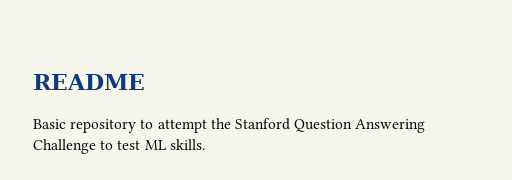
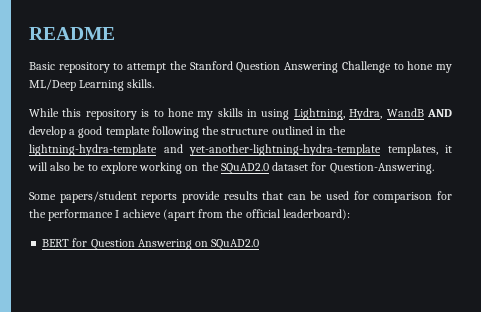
[117,139,205,150] test ML skills. -> [407,61,452,73] [29,79,155,91] [29,108,452,120] [29,126,347,138] [29,144,452,156] [28,162,434,174] [29,191,452,203] [29,209,350,221] [42,238,260,250] hone my ML/Deep Learning skills. // While this repository is to hone my skills in using Lightning, Hydra, WandB AND develop a good template following the structure outlined in the lightning-hydra-template and yet-another-lightning-hydra-template templates, it will also be to explore working on the SQuAD2.0 dataset for Question-Answering. // Some papers/student reports provide results that can be used for comparison for the performance I achieve (apart from the official leaderboard): // BERT for Question Answering on SQuAD2.0

